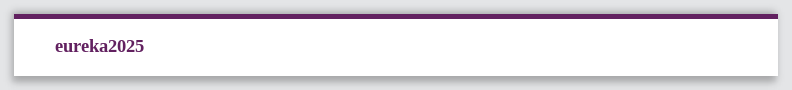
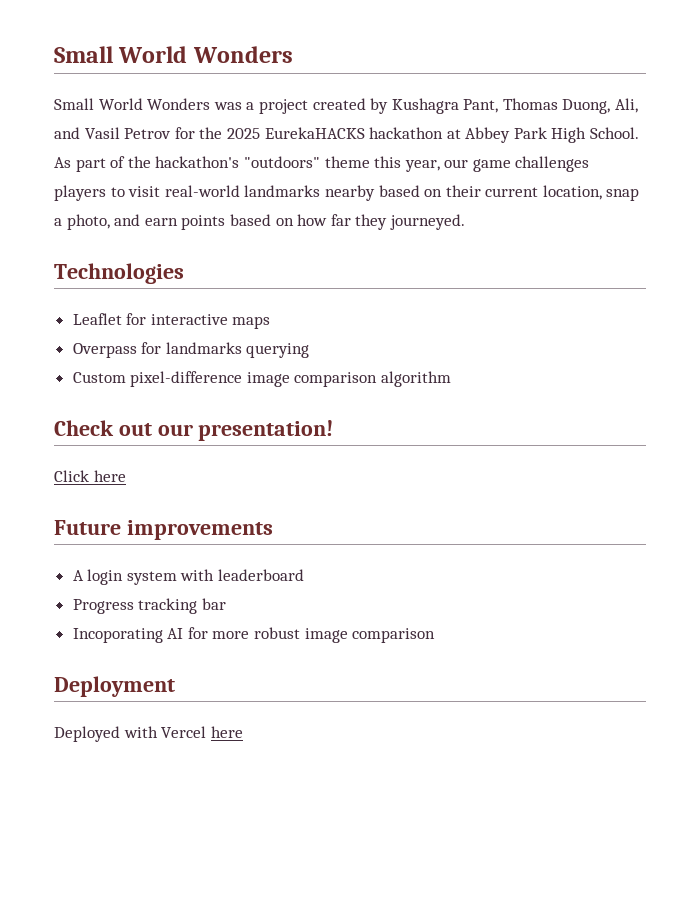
[55,39,144,52] eureka2025 -> [54,46,293,63] [54,98,639,114] [54,127,640,143] [54,156,590,172] [54,185,640,201] [54,214,465,230] [54,263,184,284] [72,313,271,329] [72,342,310,358] [72,371,452,387] [54,420,334,441] [54,470,126,482] [54,520,273,540] [72,569,305,585] [72,598,226,614] [72,627,436,643] [54,676,175,697] [54,726,243,742] Small World Wonders // Small World Wonders was a project created by Kushagra Pant, Thomas Duong, Ali, and Vasil Petrov for the 2025 EurekaHACKS hackathon at Abbey Park High School. As part of the hackathon's "outdoors" theme this year, our game challenges players to visit real-world landmarks nearby based on their current location, snap a photo, and earn points based on how far they journeyed. // Technologies // Leaflet for interactive maps // Overpass for landmarks querying // Custom pixel-difference image comparison algorithm // Check out our presentation! // Click here // Future improvements // A login system with leaderboard // Progress tracking bar // Incoporating AI for more robust image comparison // Deployment // Deployed with Vercel here

